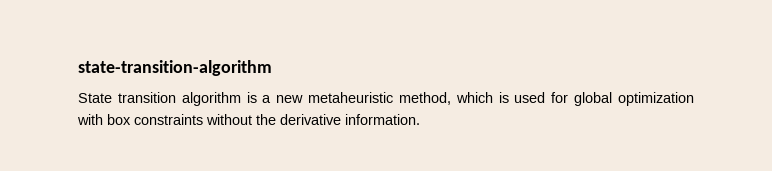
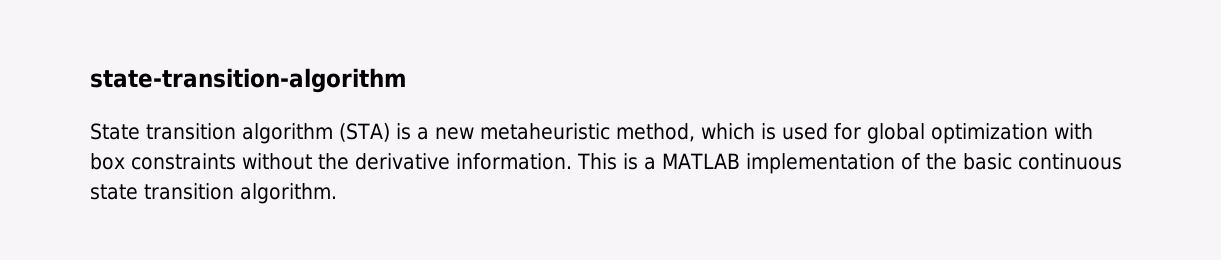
(241, 99) none -> [339,123,390,142] (STA)
(420, 119) none -> [576,153,1122,174] [90,183,337,204] This is a MATLAB implementation of the basic continuous state transition algorithm.

